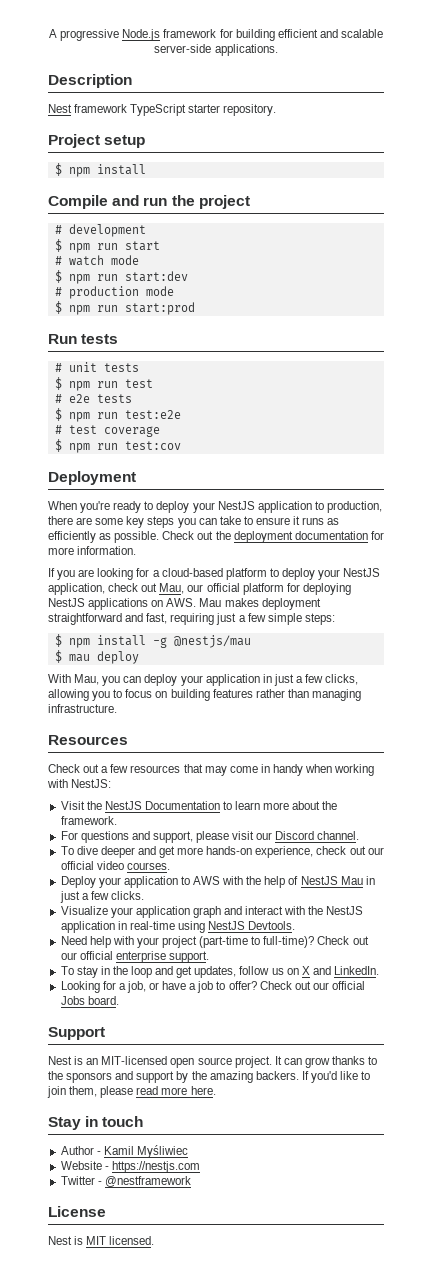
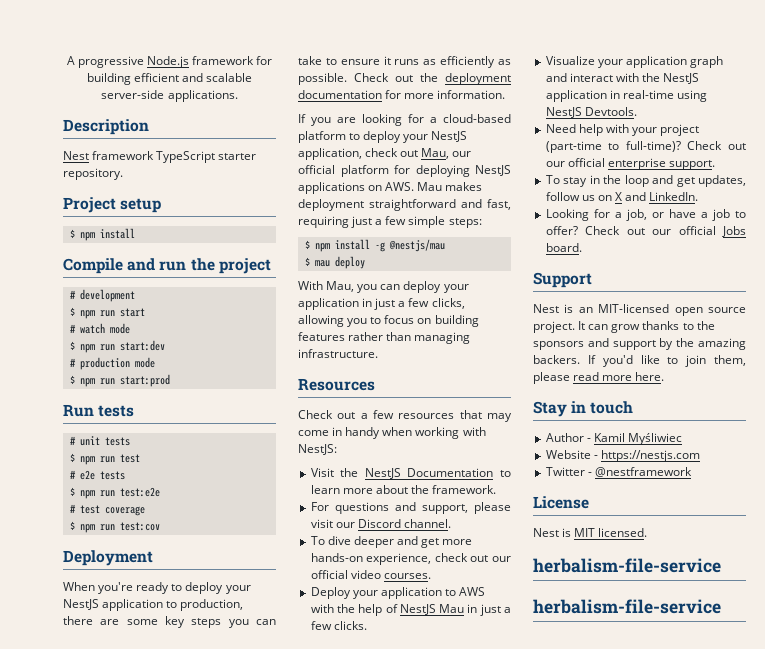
(155, 1240) none -> [533,558,721,573] [533,599,721,614] // herbalism-file-service // herbalism-file-service

